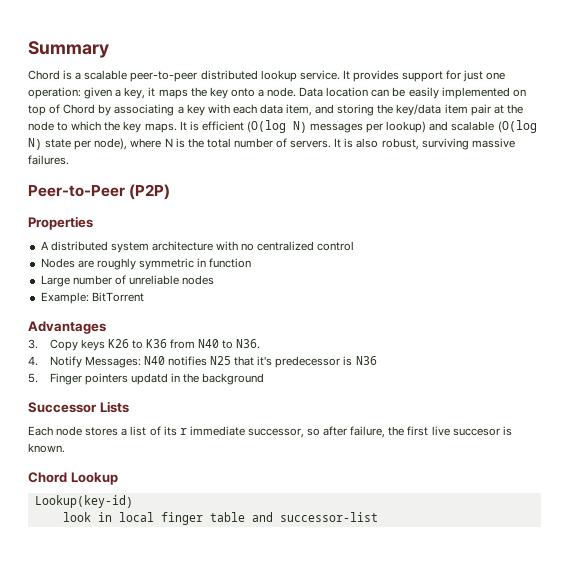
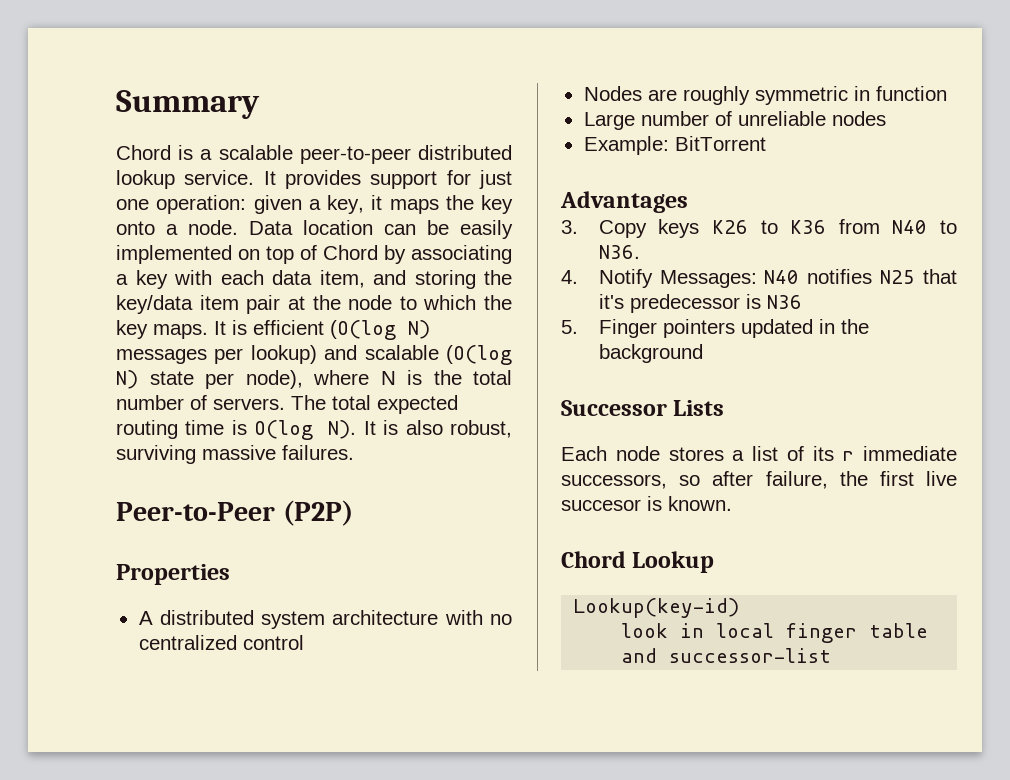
(332, 144) none -> [291,395,458,414] [116,420,357,440] The total expected routing time is O(log N).
[130,373,168,385] updatd -> [740,319,813,338] updated
[247,428,304,438] successor, -> [561,474,667,489] successors,

